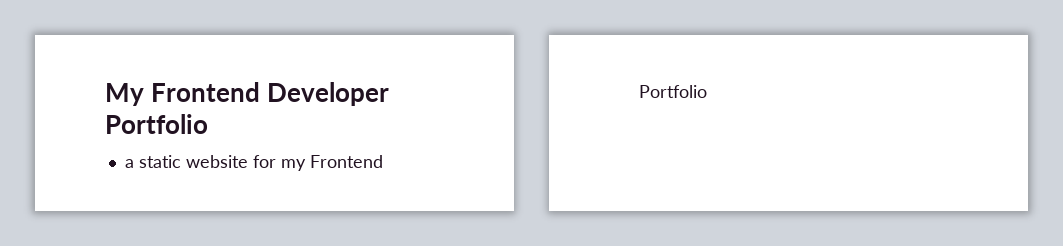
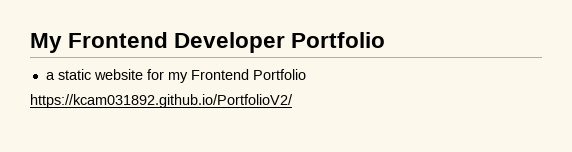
(707, 91) none -> [30,94,293,108] // https://kcam031892.github.io/PortfolioV2/

